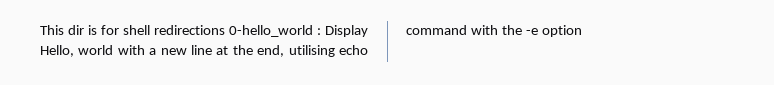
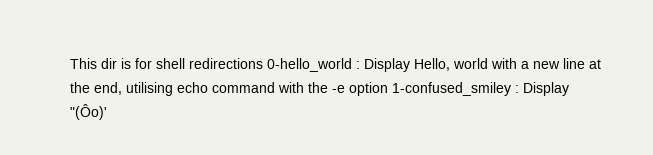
(582, 31) none -> [392,82,569,96] [70,104,107,120] 1-confused_smiley : Display "(Ôo)'

